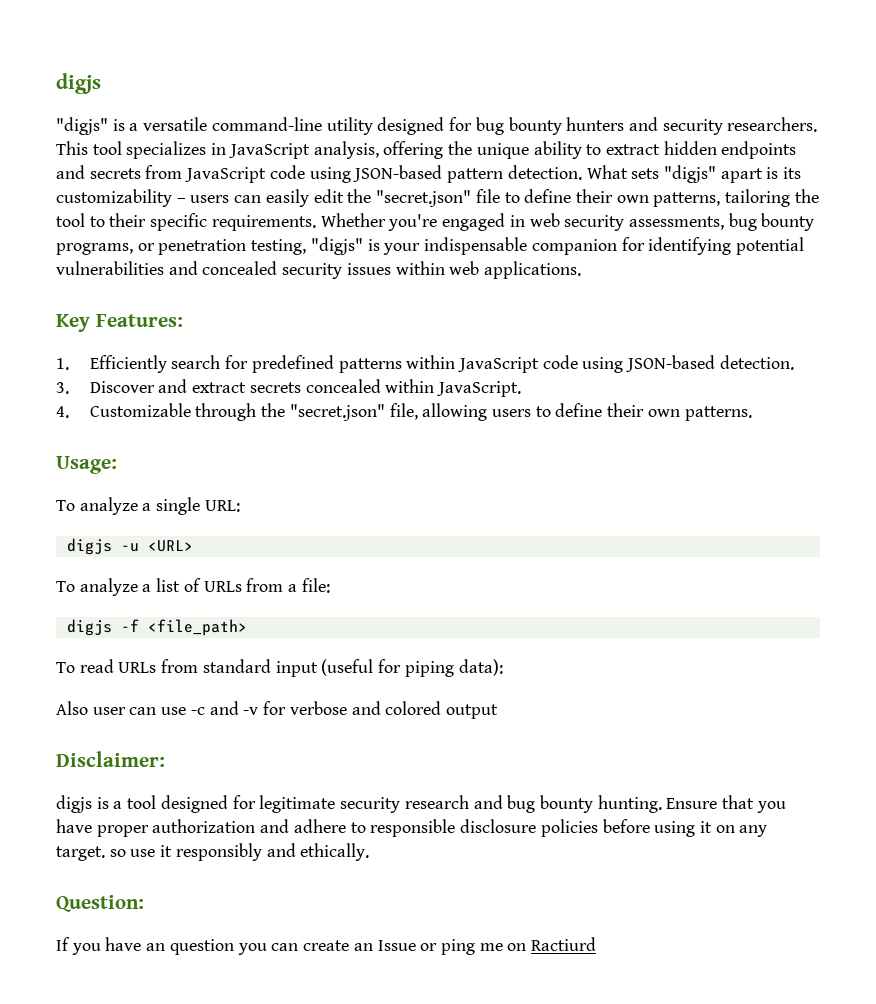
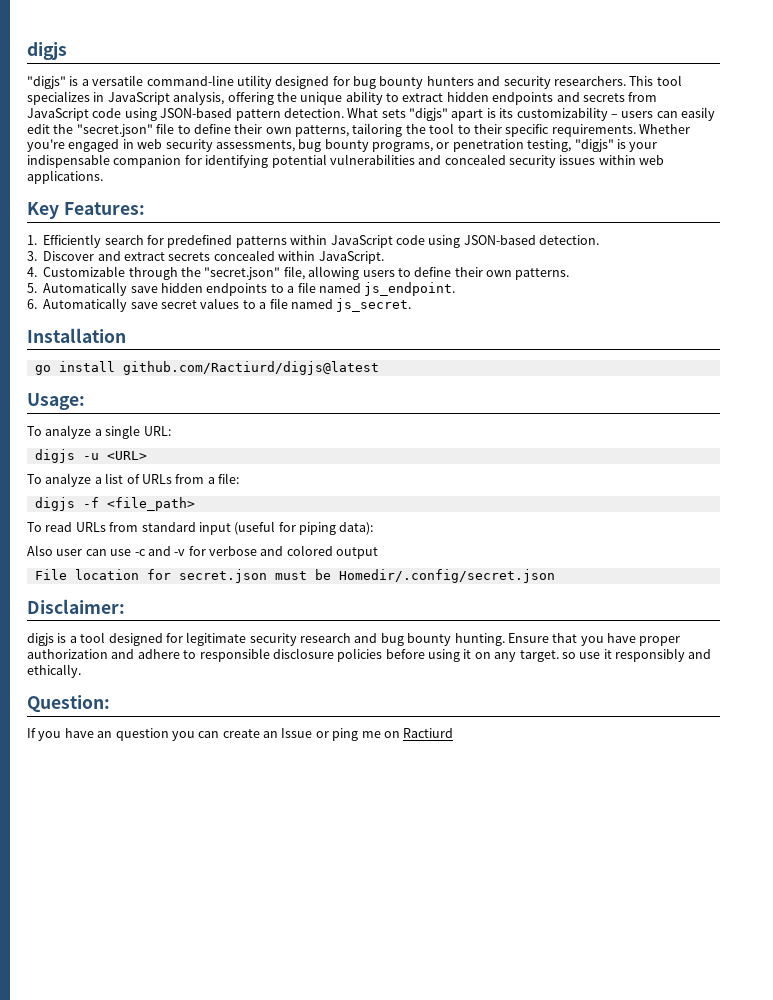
(752, 413) none -> [27,282,456,296] [27,298,412,312] [27,328,126,343] [34,361,379,375] // 5. Automatically save hidden endpoints to a file named js_endpoint. // 6. Automatically save secret values to a file named js_secret. // Installation // go install github.com/Ractiurd/digjs@latest
(498, 711) none -> [34,569,555,583] // File location for secret.json must be Homedir/.config/secret.json

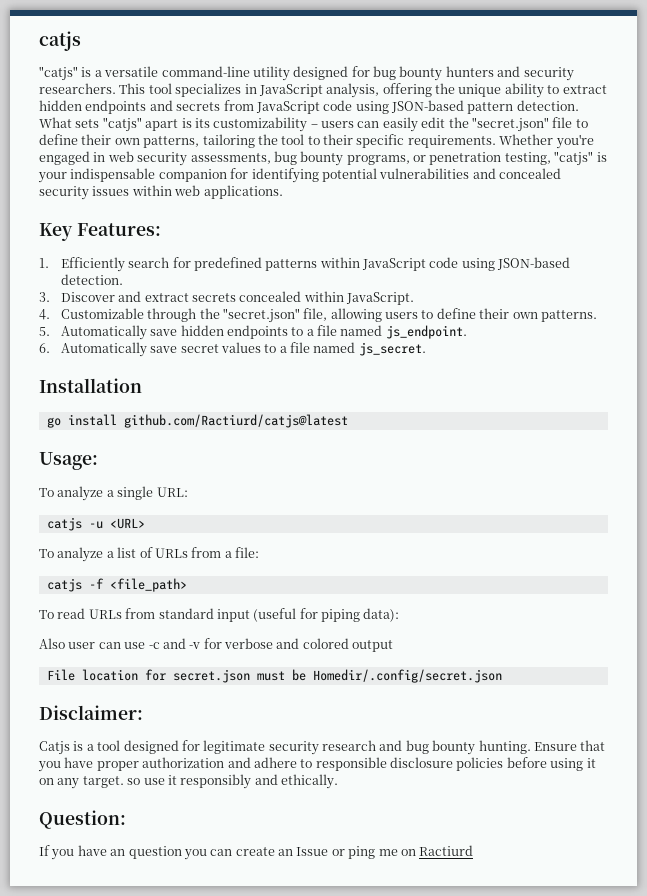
[27,42,67,60] [27,76,66,89] digjs // "digjs" -> [39,31,81,51] [39,66,78,81] catjs // "catjs"
[409,108,448,121] "digjs" -> [102,117,142,132] "catjs"
[574,139,614,152] "digjs" -> [554,151,594,166] "catjs"
[122,361,379,375] github.com/Ractiurd/digjs@latest -> [123,414,348,428] github.com/Ractiurd/catjs@latest
[34,449,75,463] digjs -> [46,517,82,531] catjs
[34,497,75,511] digjs -> [46,578,82,592] catjs
[27,633,54,646] digjs -> [39,741,70,755] Catjs

